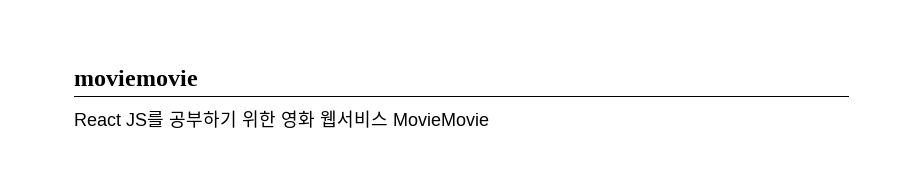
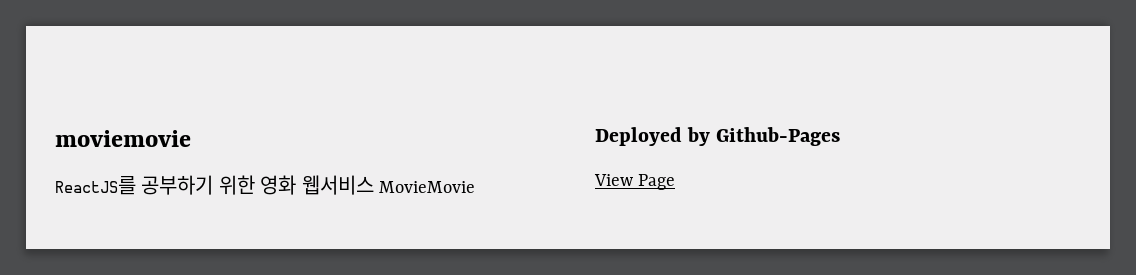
[74,111,164,128] React JS를 -> [55,176,136,195] ReactJS를
(489, 119) none -> [595,127,841,146] [594,174,676,190] // Deployed by Github-Pages // View Page

